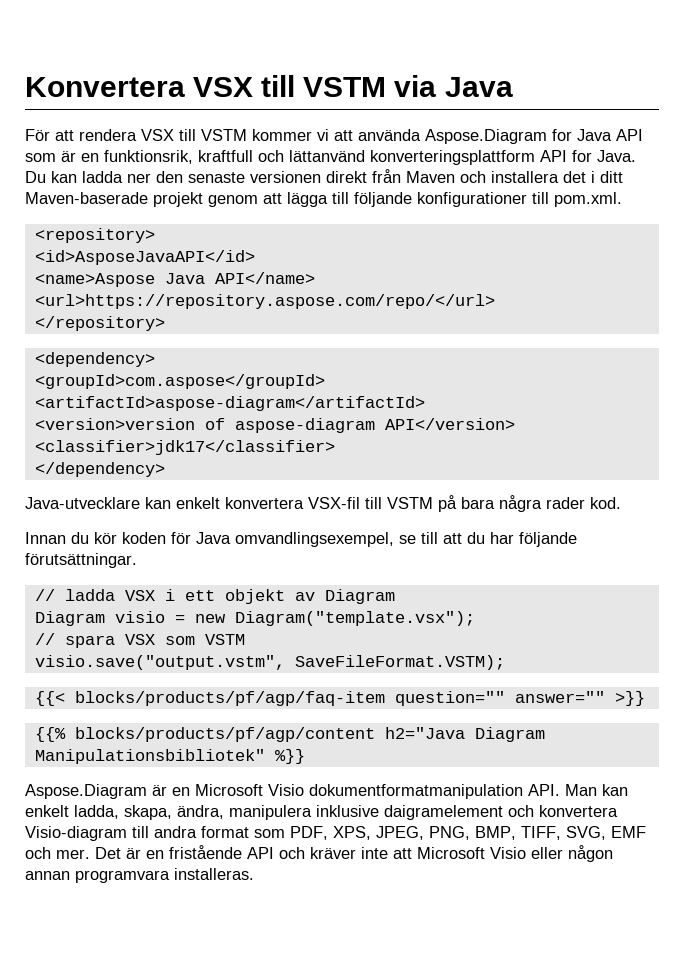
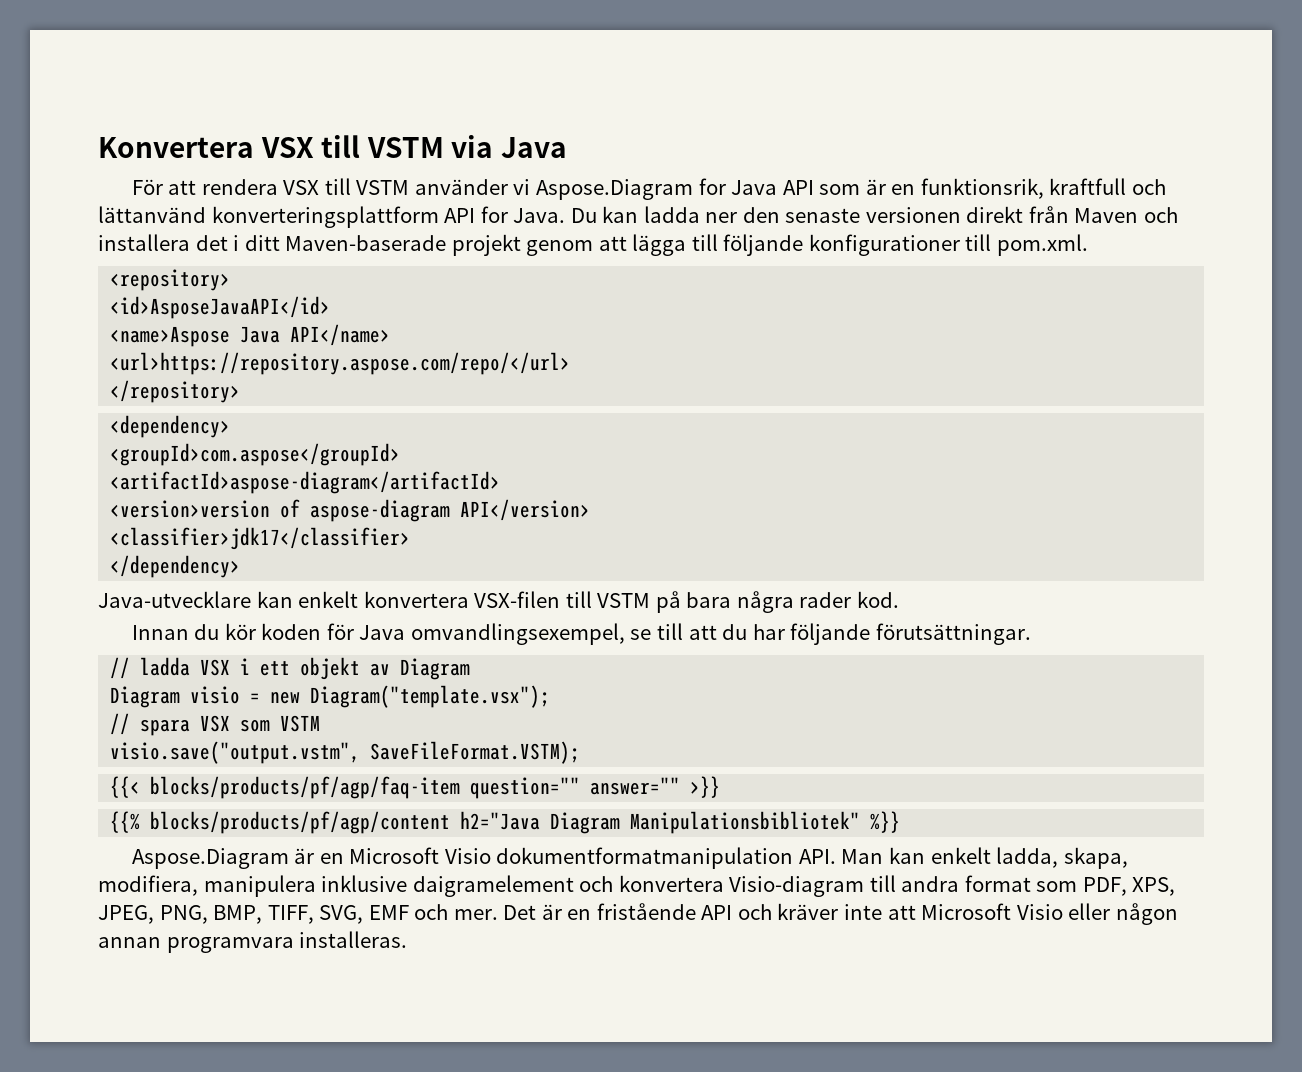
[252,129,421,141] kommer vi att använda -> [414,179,531,195] använder vi
[308,497,360,509] VSX-fil -> [474,591,561,608] VSX-filen
[177,805,224,819] ändra, -> [98,875,198,896] modifiera,

